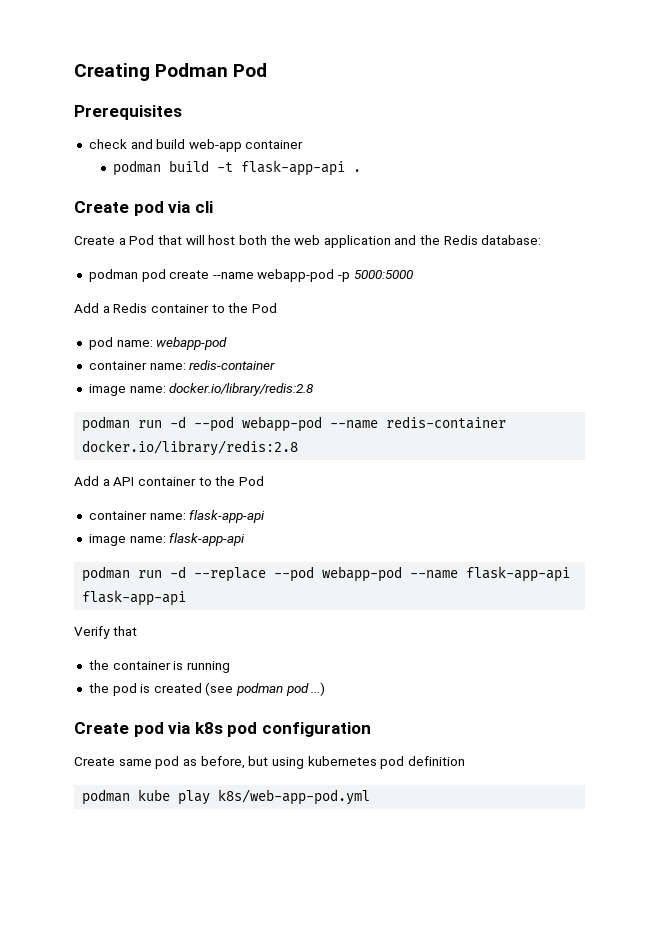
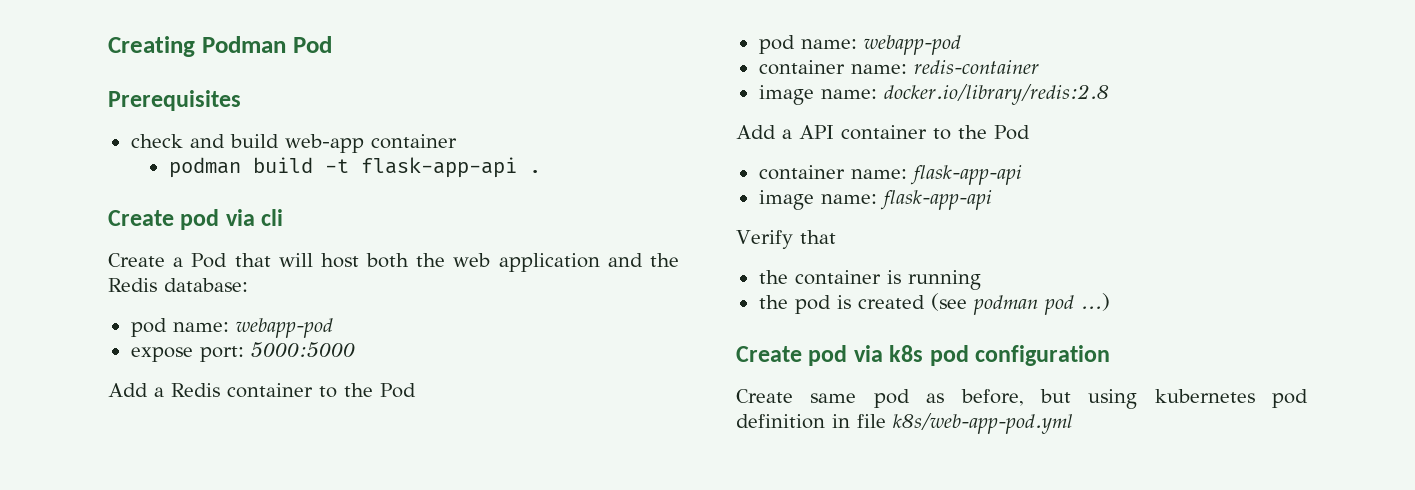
[88,269,351,282] podman pod create --name webapp-pod -p -> [130,318,333,338] [130,346,244,362] pod name: webapp-pod // expose port:
[82,416,507,432] [82,440,299,456] // podman run -d --pod webapp-pod --name redis-container docker.io/library/redis:2.8 -> (1109, 94) none
[82,566,571,582] [82,590,187,606] // podman run -d --replace --pod webapp-pod --name flask-app-api flask-app-api -> (992, 200) none
[82,789,211,805] // podman kube play -> [832,414,886,428] in file

